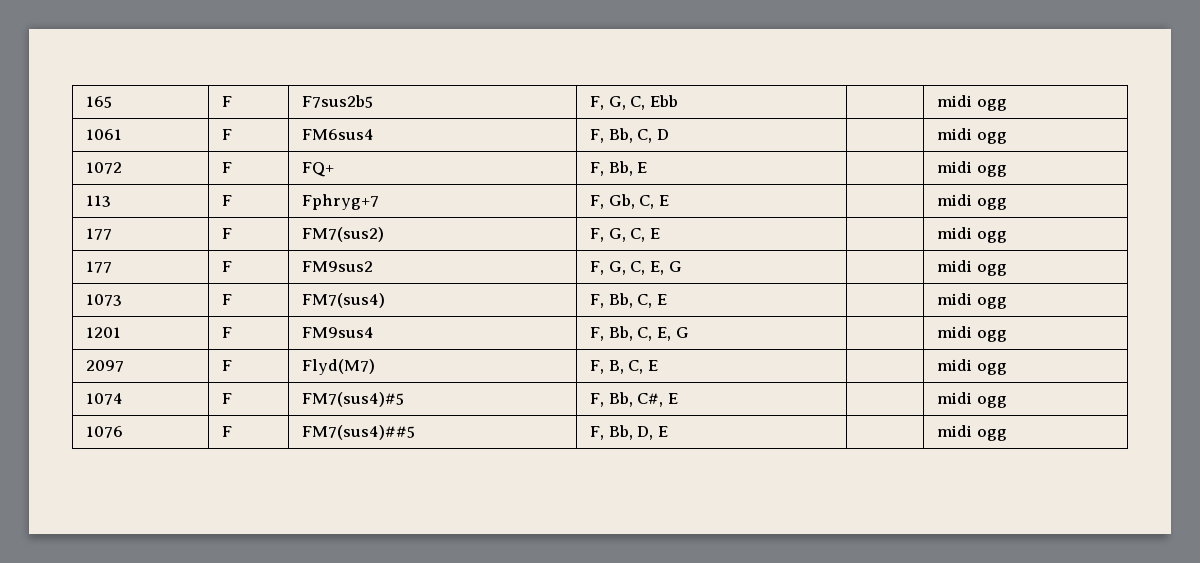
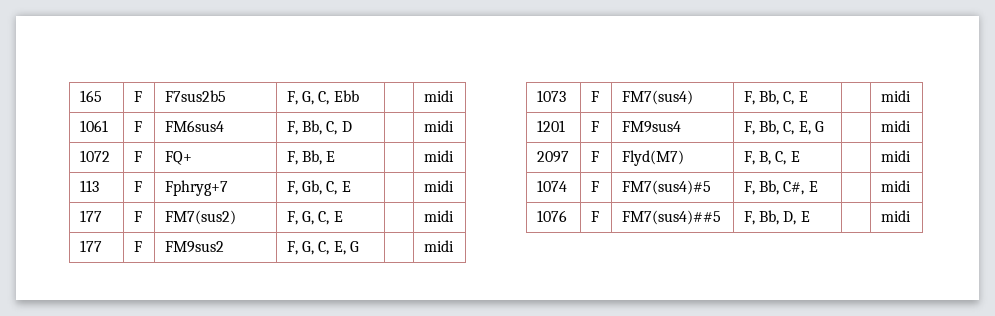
[976,99,1007,111] ogg -> (454, 96) none
[976,132,1007,144] ogg -> (454, 126) none
[976,165,1007,177] ogg -> (454, 156) none
[976,198,1007,210] ogg -> (454, 186) none
[976,231,1007,243] ogg -> (454, 216) none
[976,264,1007,276] ogg -> (454, 246) none
[976,297,1007,309] ogg -> (911, 96) none
[976,330,1007,342] ogg -> (911, 126) none
[976,363,1007,375] ogg -> (911, 156) none
[976,396,1007,408] ogg -> (911, 186) none
[976,429,1007,441] ogg -> (911, 216) none

